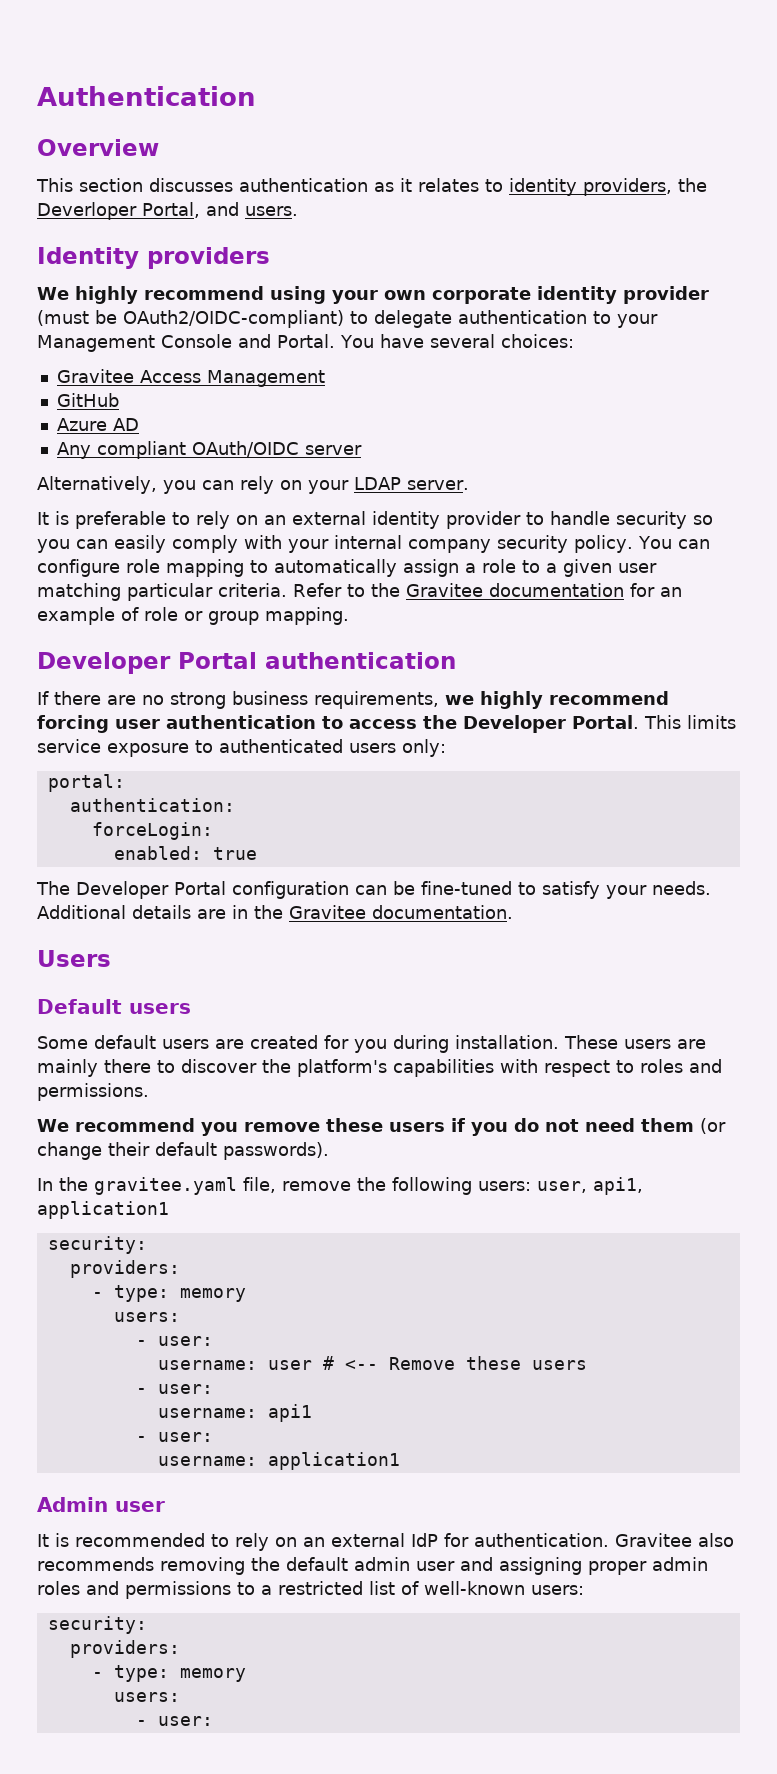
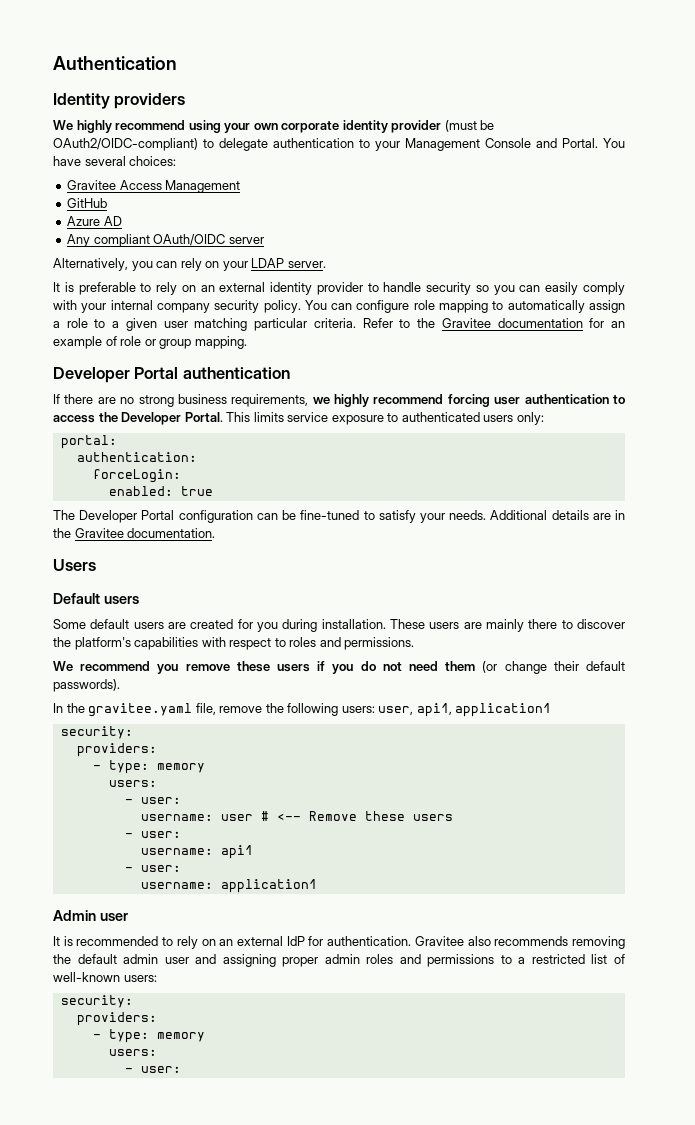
[37,139,159,156] [36,178,707,196] [37,202,298,220] // Overview // This section discusses authentication as it relates to identity providers, the Deverloper Portal, and users. -> (177, 63) none

